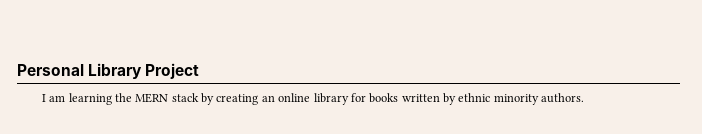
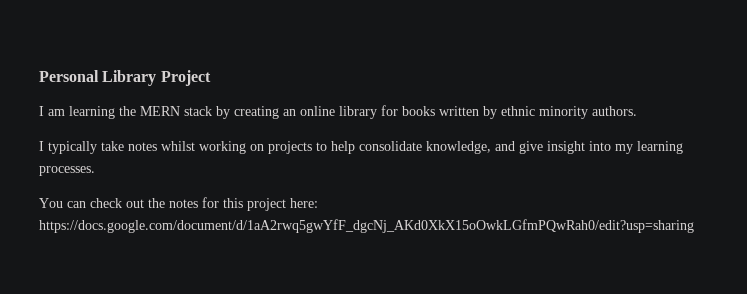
(585, 98) none -> [39,141,683,154] [39,166,95,176] [39,197,318,211] [39,219,694,233] // I typically take notes whilst working on projects to help consolidate knowledge, and give insight into my learning processes. // You can check out the notes for this project here: https://docs.google.com/document/d/1aA2rwq5gwYfF_dgcNj_AKd0XkX15oOwkLGfmPQwRah0/edit?usp=sharing

